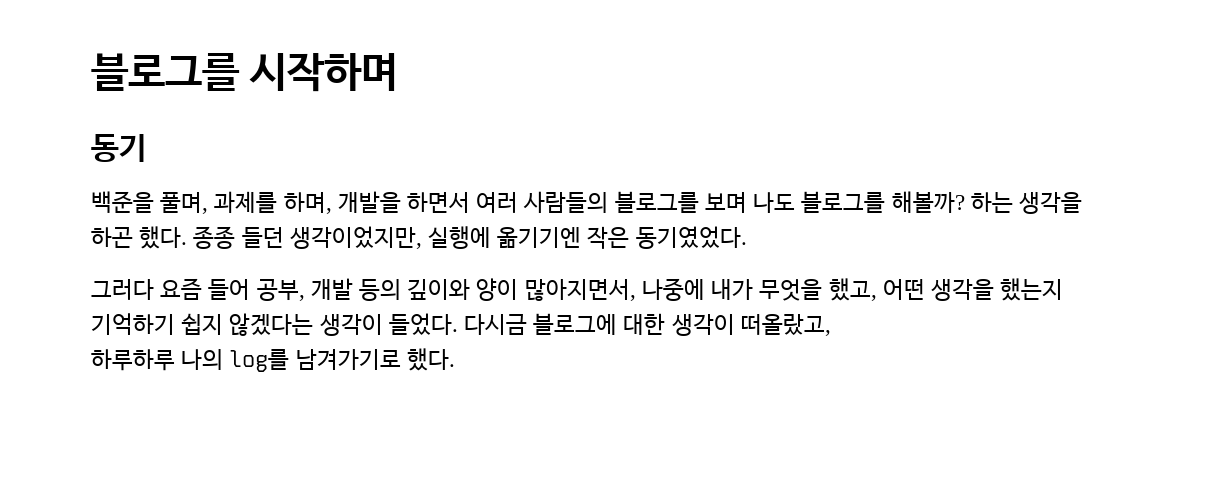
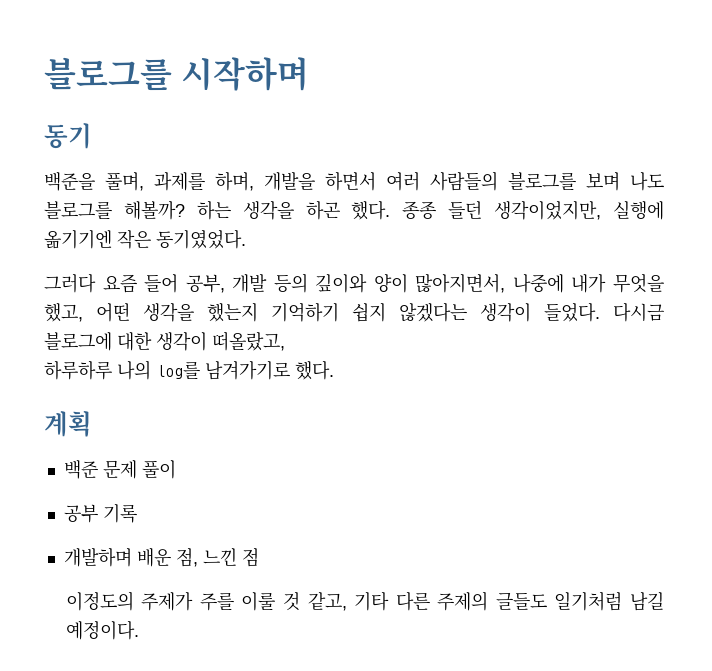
(455, 359) none -> [44,411,92,437] [63,460,176,479] [63,504,137,523] [63,548,259,567] [65,591,665,611] [65,620,139,640] // 계획 // 백준 문제 풀이 // 공부 기록 // 개발하며 배운 점, 느낀 점 // 이정도의 주제가 주를 이룰 것 같고, 기타 다른 주제의 글들도 일기처럼 남길 예정이다.

